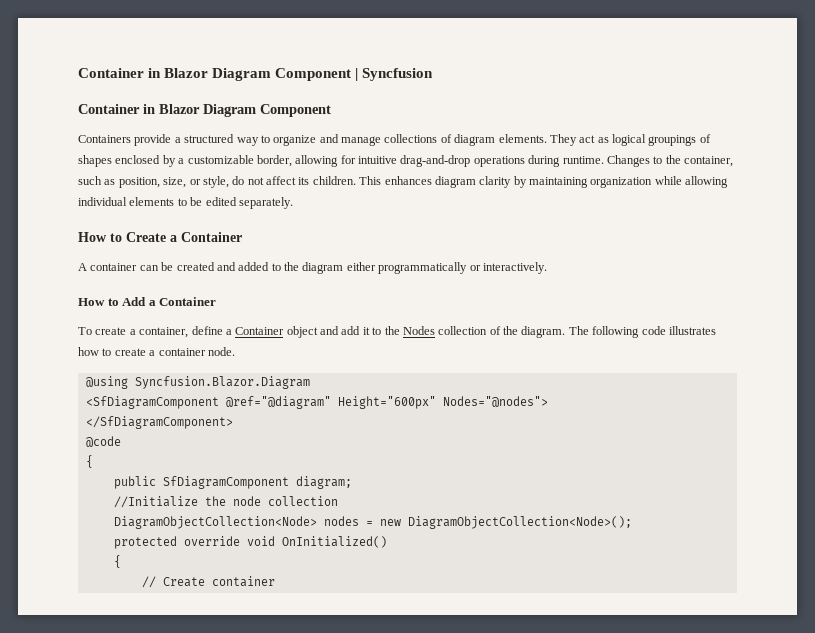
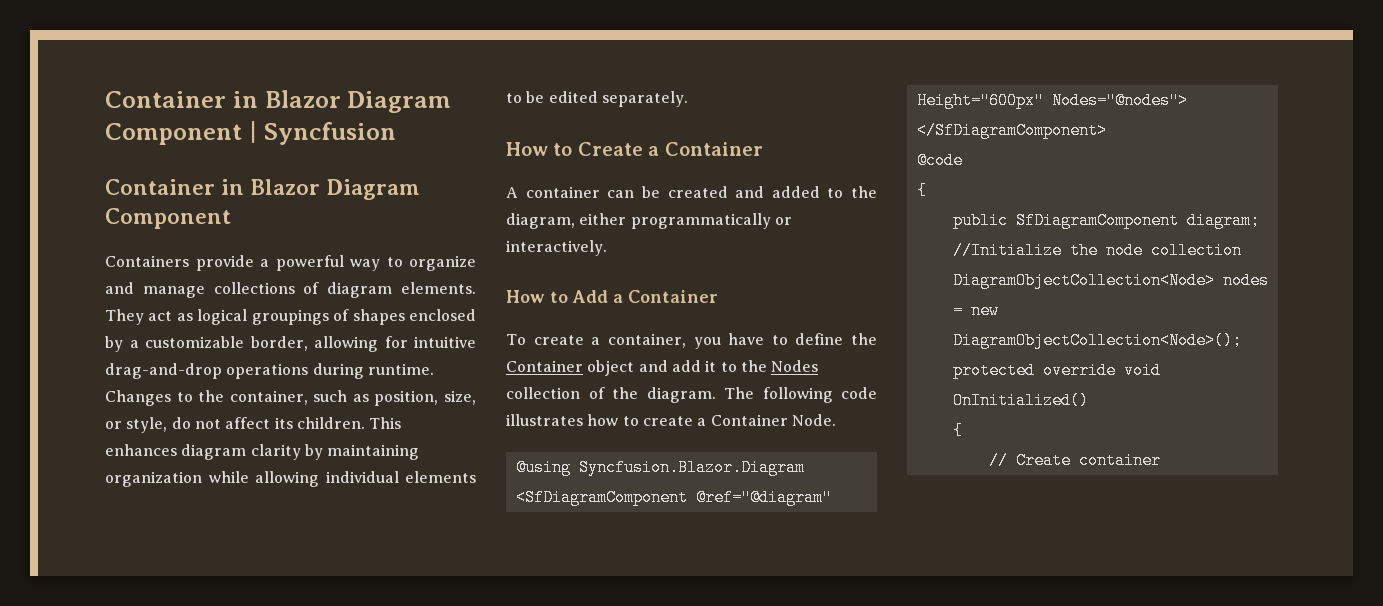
[184,134,235,143] structured -> [275,255,344,271] powerful
[302,262,344,274] diagram -> [506,213,575,229] diagram,
[191,326,232,335] define a -> [693,333,877,349] you have to define the
[158,347,235,356] container node. -> [710,414,836,426] Container Node.

